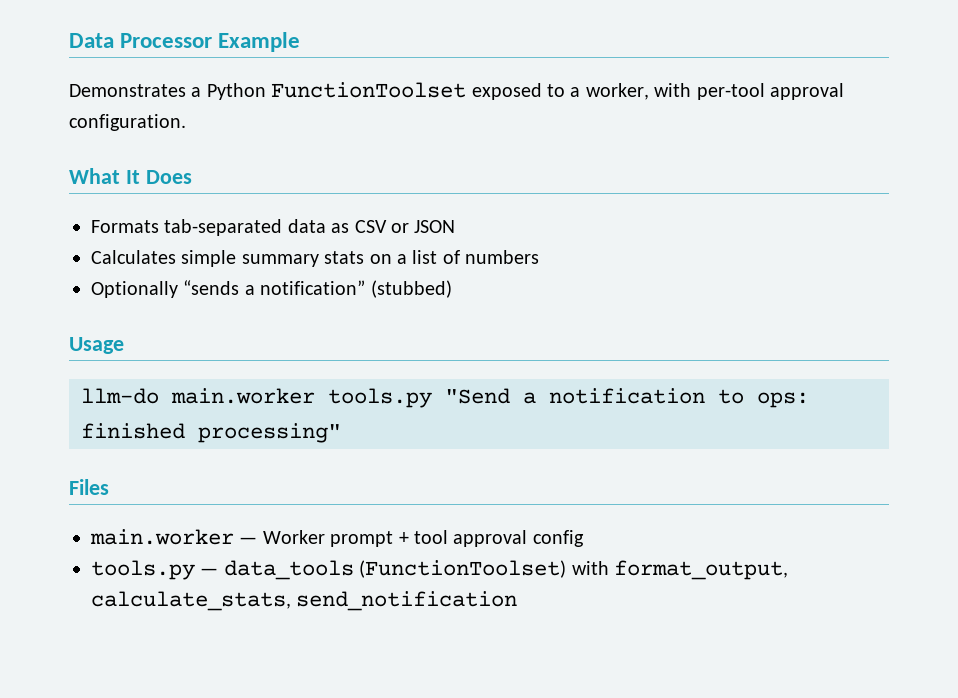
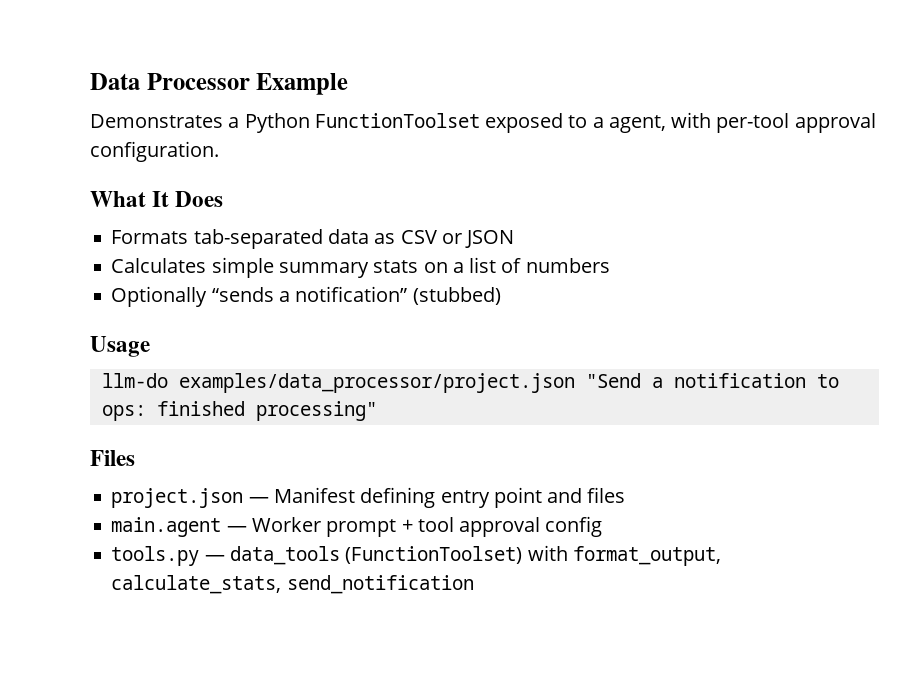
[585,83,649,100] worker, -> [608,115,666,133] agent,
[171,388,432,408] main.worker tools.py -> [178,373,575,393] examples/data_processor/project.json
[90,529,234,545] main.worker -> [111,487,626,508] [111,517,222,537] project.json — Manifest defining entry point and files // main.agent

